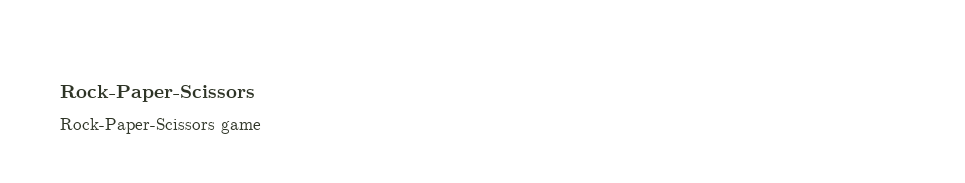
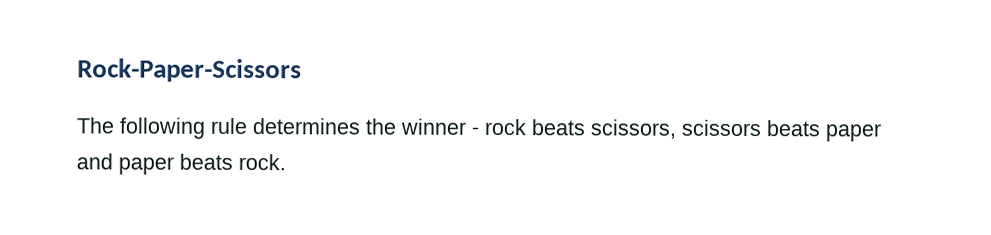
[60,118,261,134] Rock-Paper-Scissors game -> [76,117,881,142] [76,153,286,175] The following rule determines the winner - rock beats scissors, scissors beats paper and paper beats rock.

